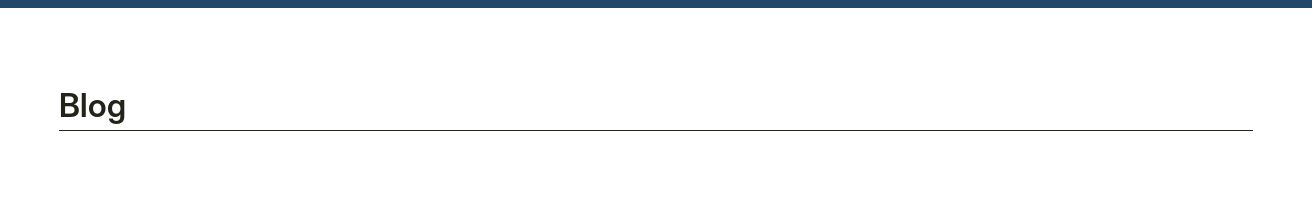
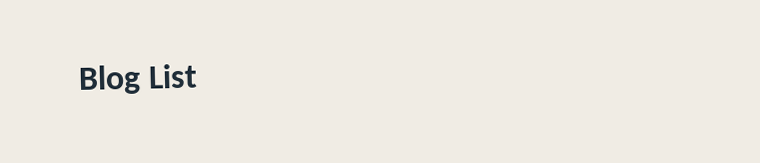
(126, 108) none -> [148,63,199,89] List

